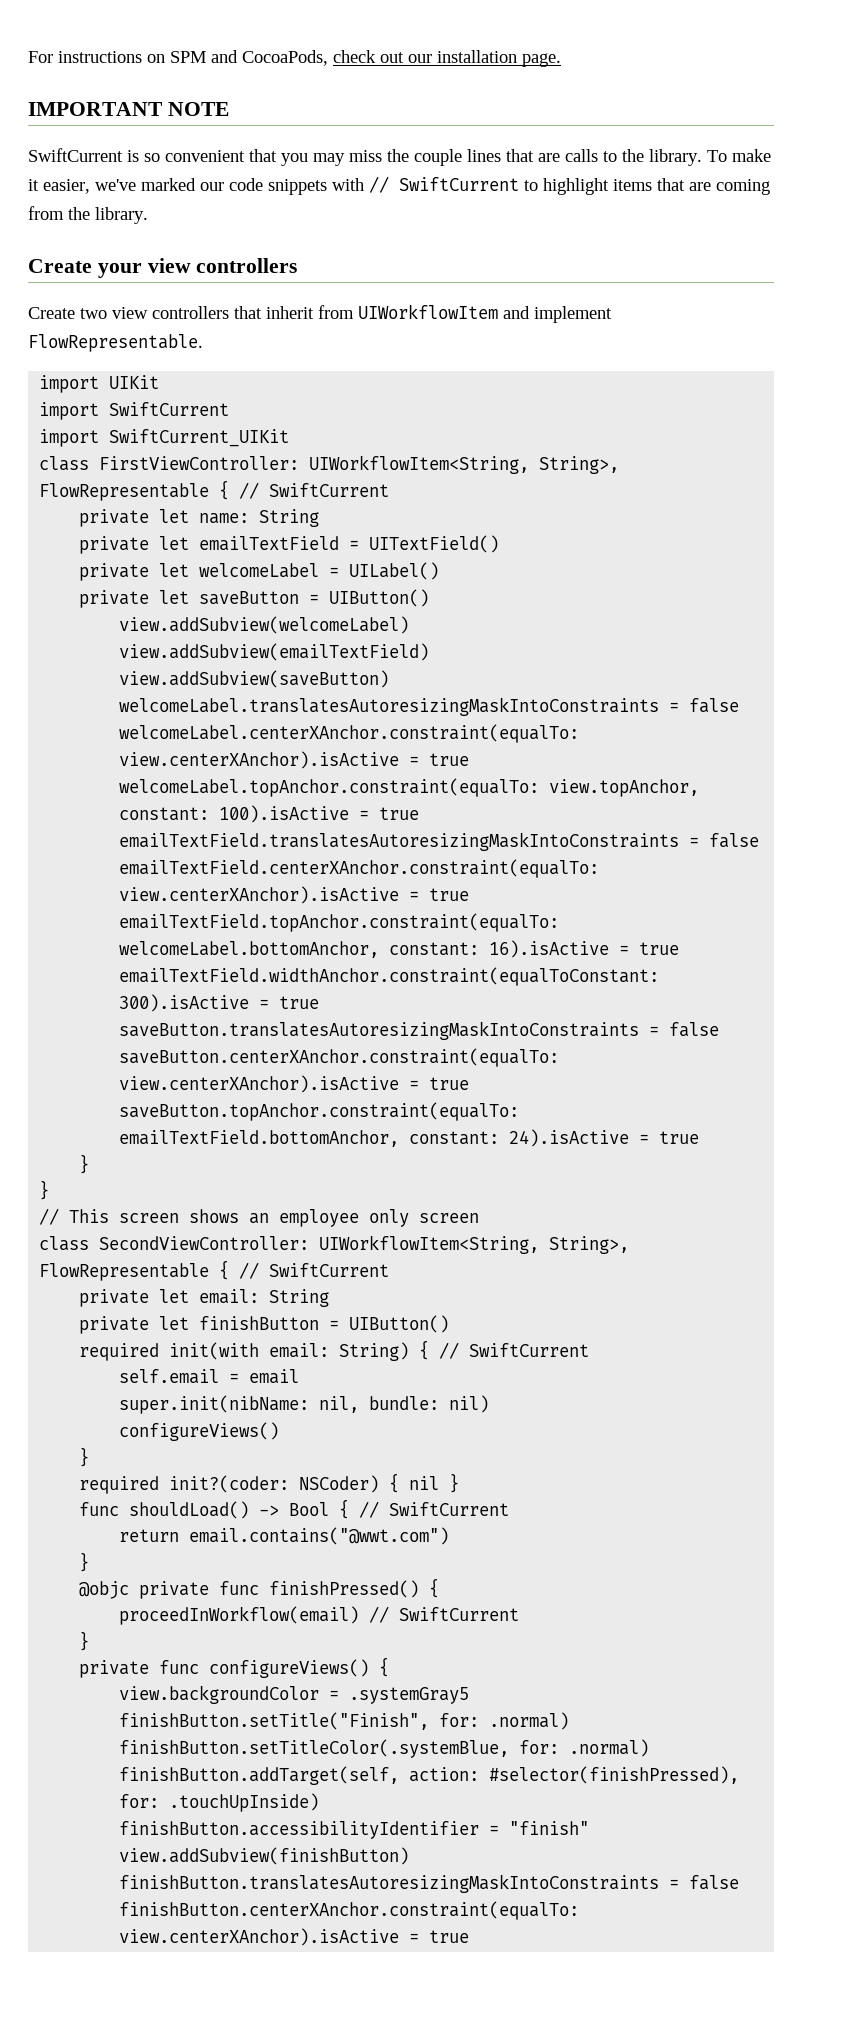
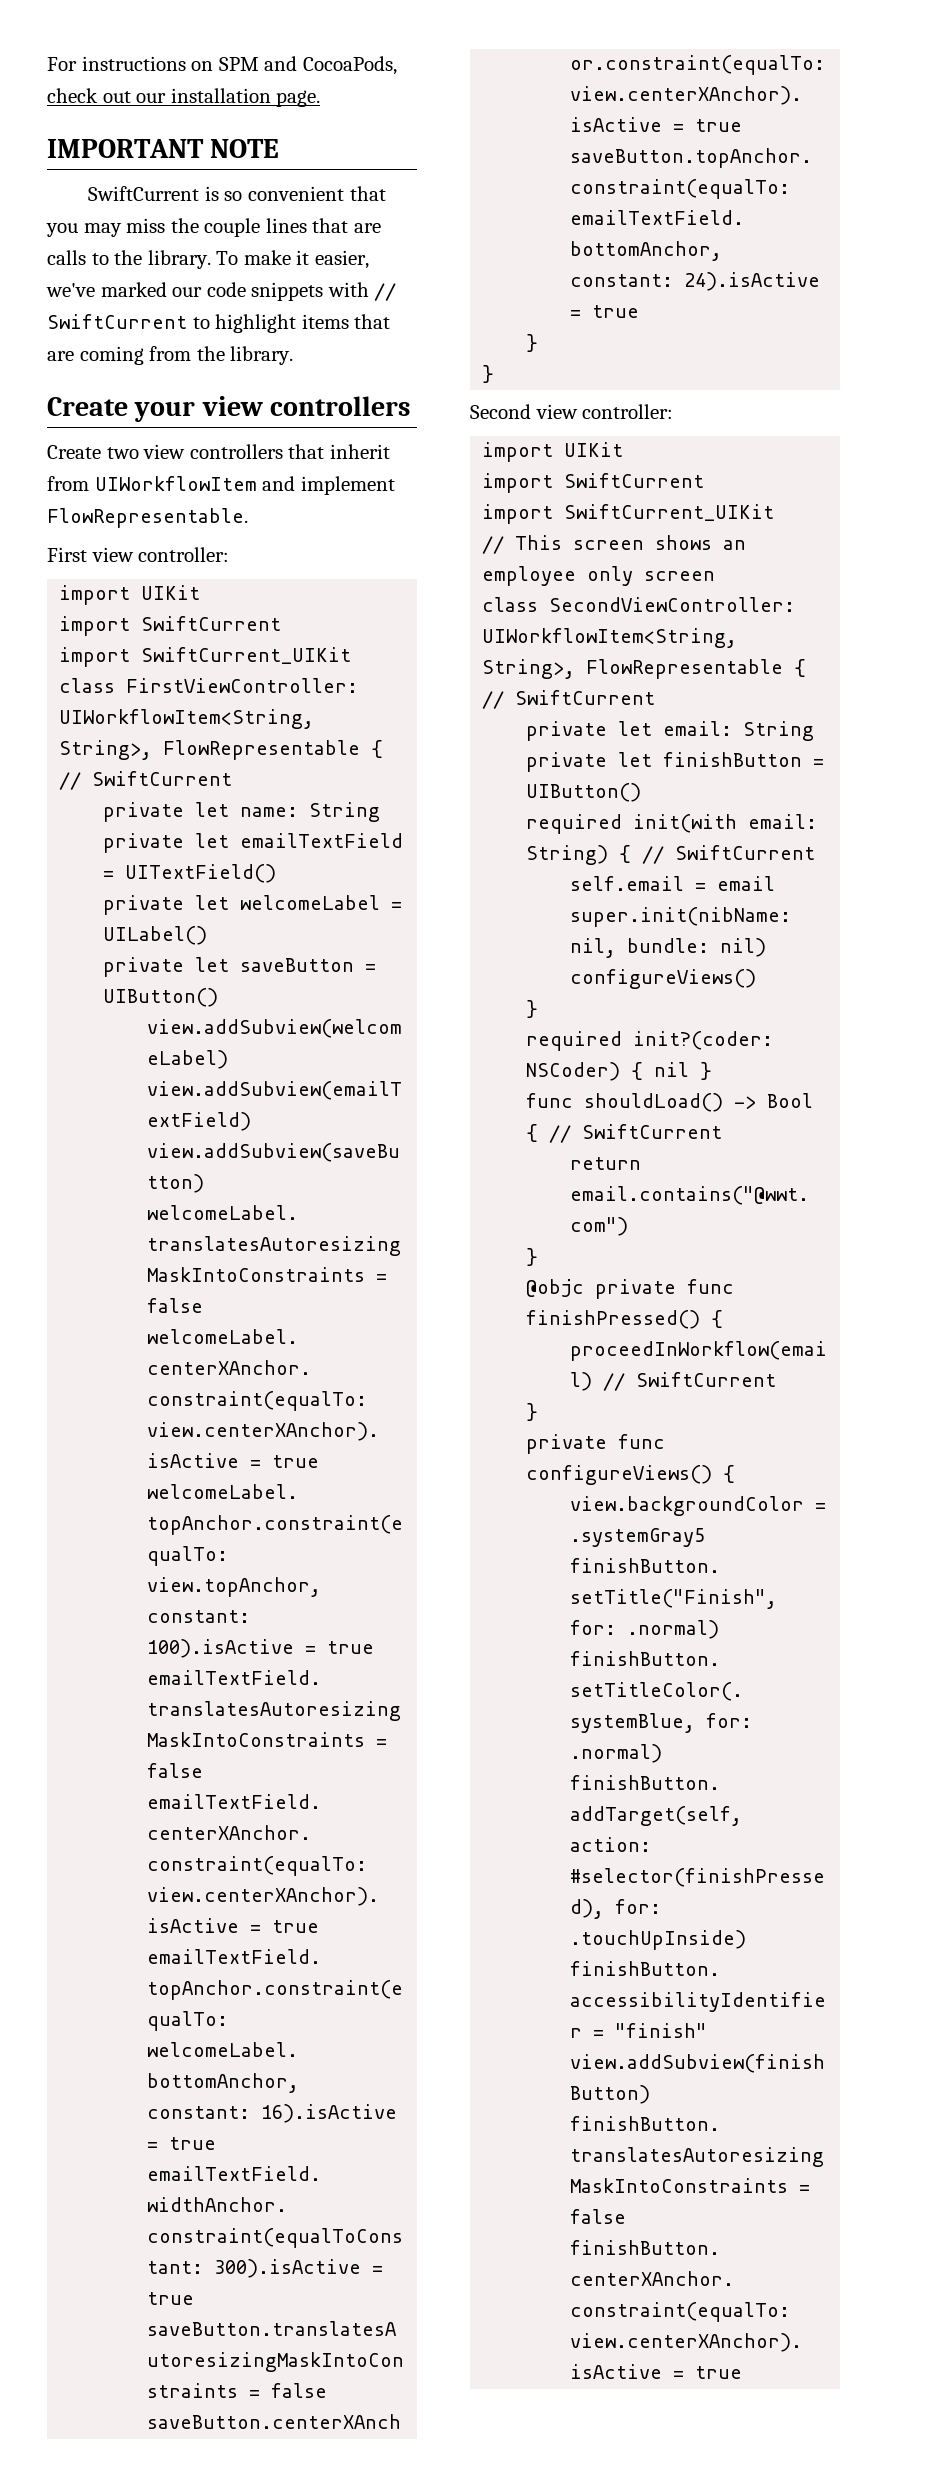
(203, 343) none -> [47,547,230,562] // First view controller:
(50, 1190) none -> [470,404,674,419] [482,442,624,462] [482,473,705,493] [482,504,775,524] // Second view controller: // import UIKit // import SwiftCurrent // import SwiftCurrent_UIKit

